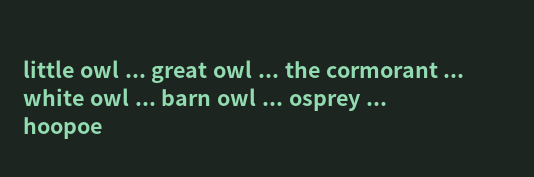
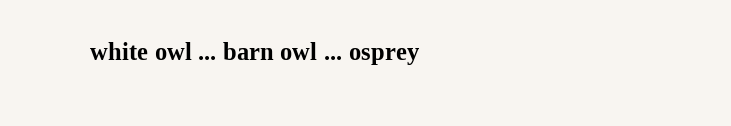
[23,60,465,83] little owl ... great owl ... the cormorant ... -> (90, 51) none
[365,101,387,106] [23,117,102,139] ... hoopoe -> (420, 56) none

